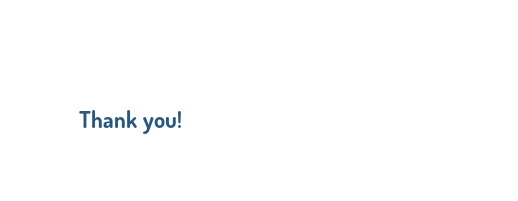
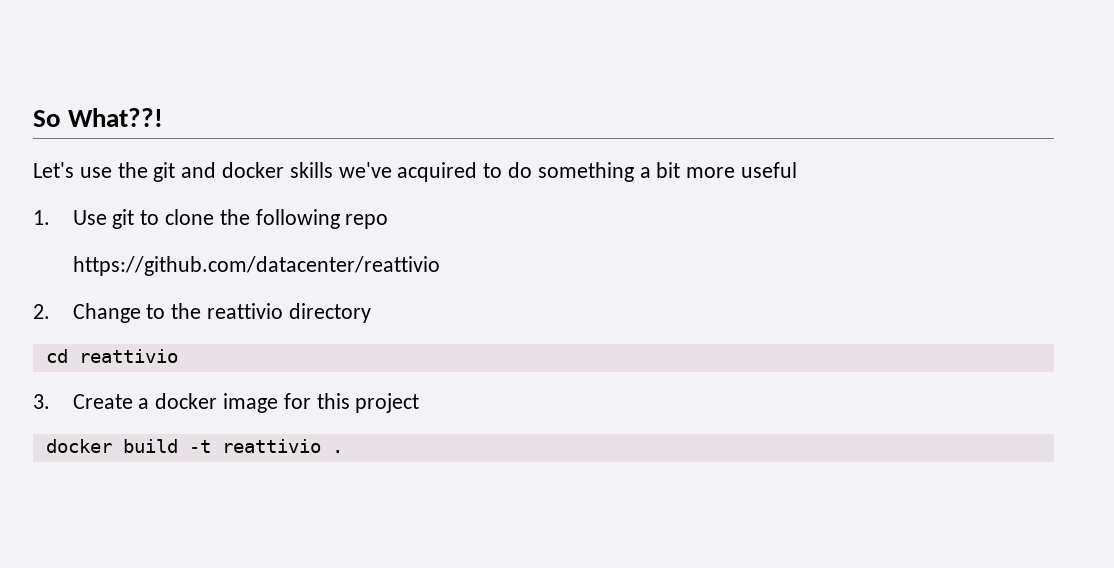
[79,110,183,134] Thank you! -> [33,108,164,127] [33,162,798,182] [33,209,389,229] [72,256,440,276] [33,303,371,323] [45,349,178,363] [33,393,420,413] [45,439,343,453] So What??! // Let's use the git and docker skills we've acquired to do something a bit more useful // 1. Use git to clone the following repo // https://github.com/datacenter/reattivio // 2. Change to the reattivio directory // cd reattivio // 3. Create a docker image for this project // docker build -t reattivio .

